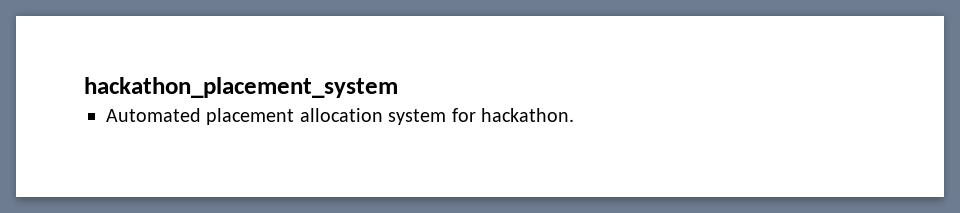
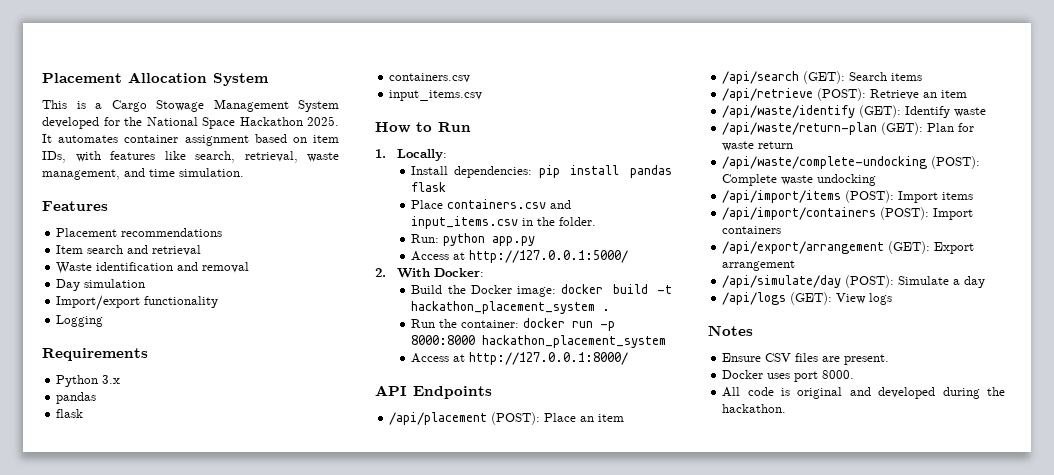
[84,77,398,98] [106,108,476,125] hackathon_placement_system // Automated placement allocation system for -> [42,72,269,86] [42,99,339,112] [42,116,339,129] [42,134,339,146] [42,151,339,163] [42,168,244,180] [42,201,108,211] [56,228,223,237] [56,245,202,256] [56,262,250,274] [56,279,146,291] [56,295,219,311] [56,315,104,327] [42,348,148,361] [56,375,121,387] [56,392,97,404] [56,409,84,418] [389,73,471,83] [389,90,483,101] [375,122,471,133] [375,149,447,161] [411,165,672,178] [411,182,447,192] [411,199,572,209] [411,216,597,229] [411,233,536,246] [411,250,629,263] [375,268,484,278] [411,284,672,297] [411,301,611,314] [411,318,616,331] [411,335,667,348] [411,352,629,365] [375,385,492,399] [389,412,625,425] [722,71,923,84] [722,88,968,101] [722,105,987,118] [722,122,975,135] [722,141,794,151] [722,156,981,169] [722,174,877,186] [722,190,974,203] [722,207,974,220] [722,226,782,234] [722,241,975,254] [722,260,796,271] [722,275,986,288] [722,292,893,305] [708,325,753,336] [722,353,890,365] [722,370,855,382] [722,387,1005,399] Placement Allocation System // This is a Cargo Stowage Management System developed for the National Space Hackathon 2025. It automates container assignment based on item IDs, with features like search, retrieval, waste management, and time simulation. // Features // Placement recommendations // Item search and retrieval // Waste identification and removal // Day simulation // Import/export functionality // Logging // Requirements // Python 3.x // pandas // flask // containers.csv // input_items.csv // How to Run // 1. Locally: // Install dependencies: pip install pandas flask // Place containers.csv and input_items.csv in the folder. // Run: python app.py // Access at http://127.0.0.1:5000/ // 2. With Docker: // Build the Docker image: docker build -t hackathon_placement_system . // Run the container: docker run -p 8000:8000 hackathon_placement_system // Access at http://127.0.0.1:8000/ // API Endpoints // /api/placement (POST): Place an item // /api/search (GET): Search items // /api/retrieve (POST): Retrieve an item // /api/waste/identify (GET): Identify waste // /api/waste/return-plan (GET): Plan for waste return // /api/waste/complete-undocking (POST): Complete waste undocking // /api/import/items (POST): Import items // /api/import/containers (POST): Import containers // /api/export/arrangement (GET): Export arrangement // /api/simulate/day (POST): Simulate a day // /api/logs (GET): View logs // Notes // Ensure CSV files are present. // Docker uses port 8000. // All code is original and developed during the

